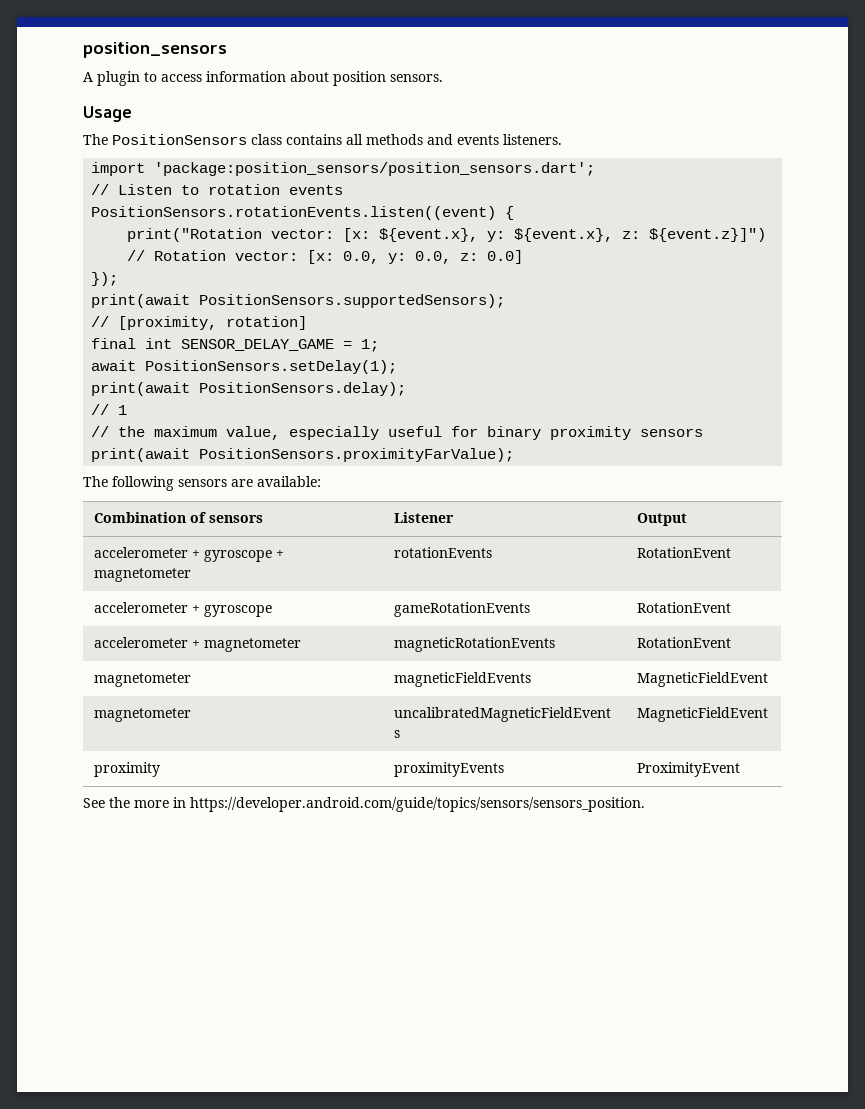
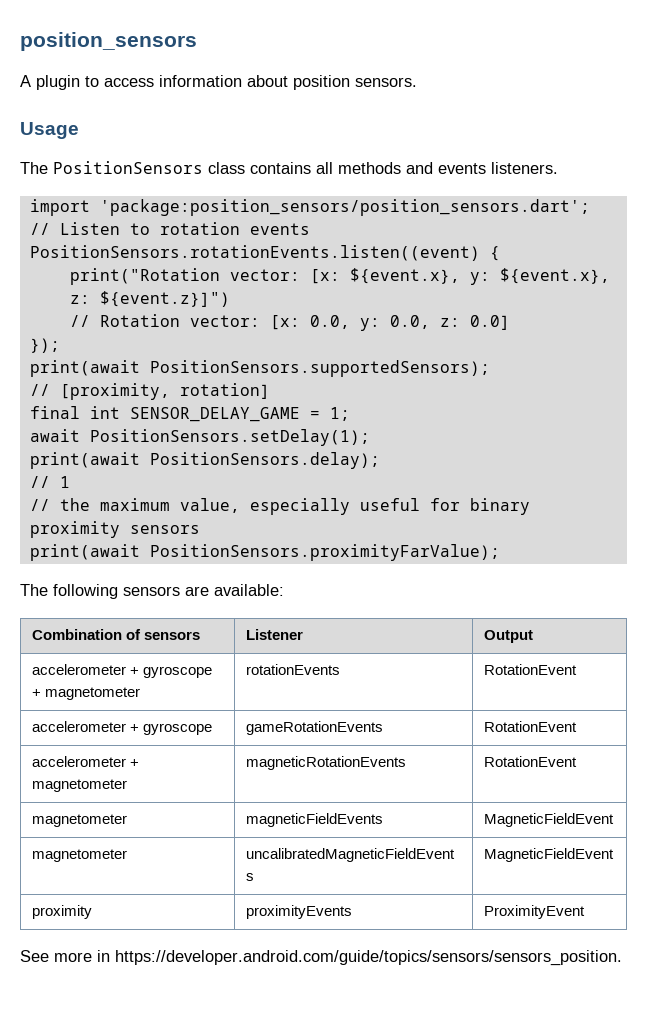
[109,797,130,808] the -> (49, 956) none

